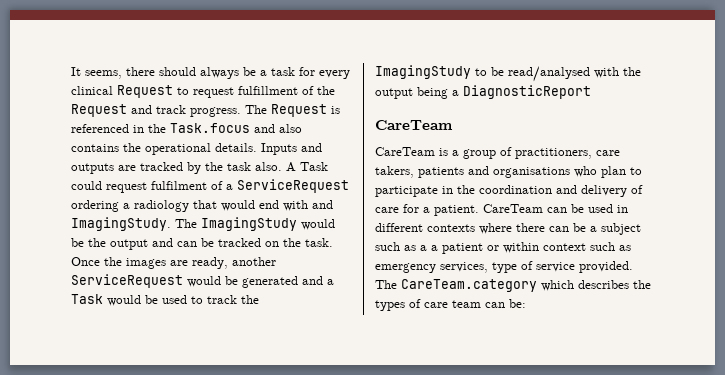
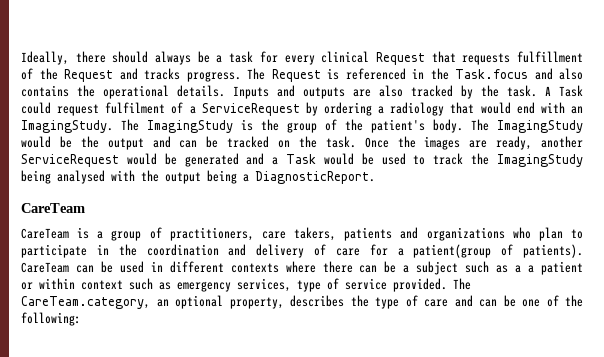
[71,67,122,79] It seems, -> [21,51,69,65] Ideally,
[177,87,234,98] to request -> [431,51,511,65] that requests
[156,105,186,114] track -> [144,68,180,80] tracks
(136, 168) none -> [379,85,403,97] also
[227,162,282,171] task also. -> [507,85,537,97] task.
(349, 186) none -> [305,102,318,116] by
[312,200,333,209] and -> [571,106,583,114] an
(297, 224) none -> [241,119,583,133] is the group of the patient's body. The ImagingStudy
[475,66,590,82] to be read/analysed -> [21,170,105,184] being analysed
[463,85,591,99] DiagnosticReport -> [255,171,375,184] DiagnosticReport.
[493,167,570,178] organisations -> [426,227,505,241] organizations
[434,205,479,216] patient. -> [413,244,583,258] patient(group of patients).
[401,279,574,292] CareTeam.category which -> [21,295,284,309] CareTeam.category, an optional property,
[375,299,526,311] types of care team can be: -> [375,295,583,309] [21,312,81,326] type of care and can be one of the following:

